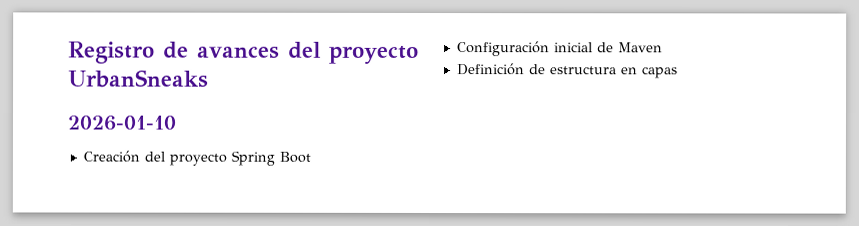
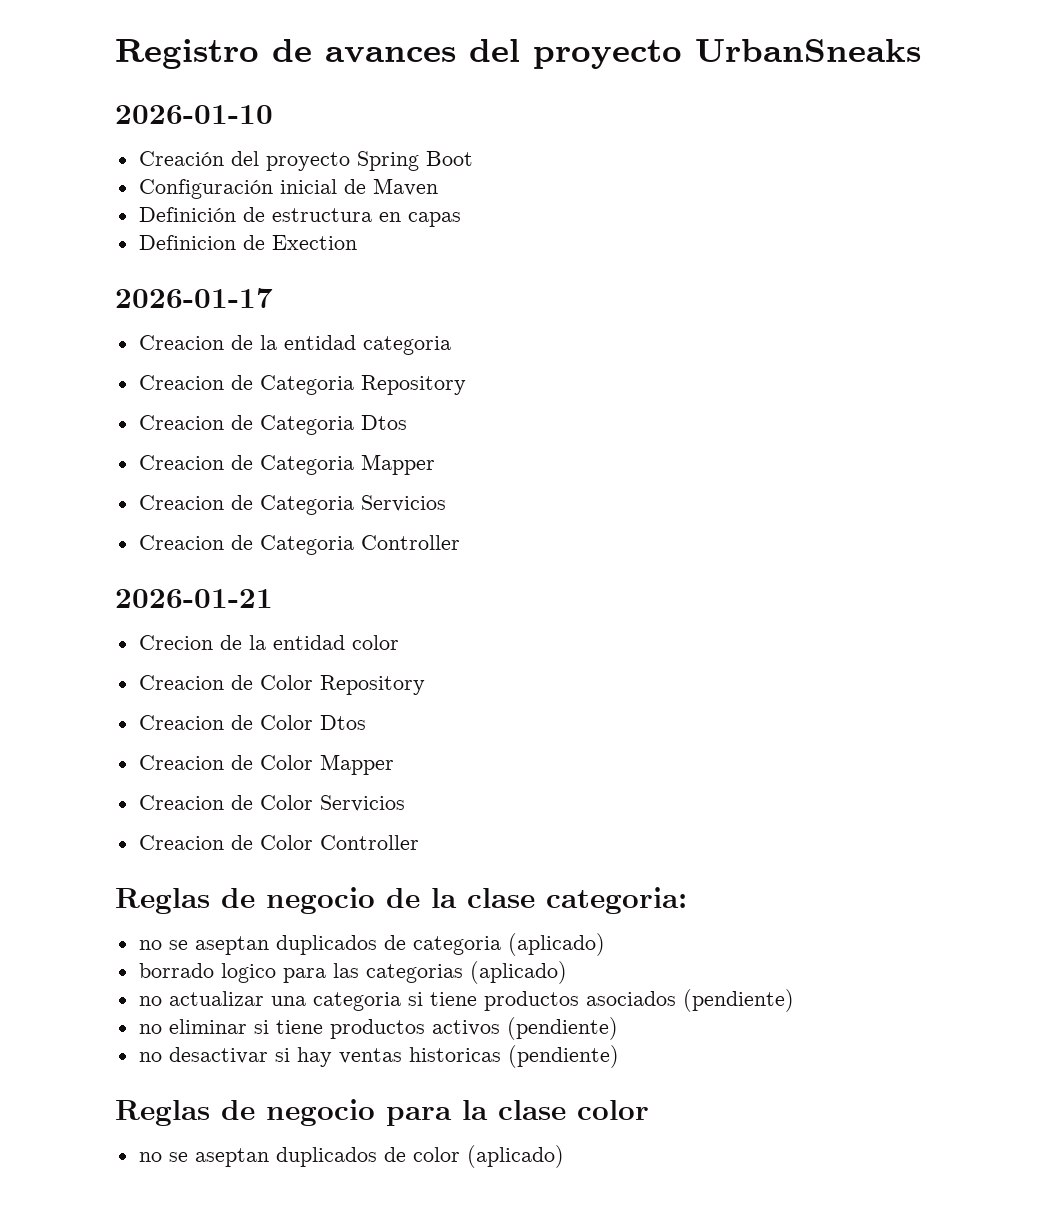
(678, 72) none -> [138,235,357,250] [115,288,273,308] [138,335,451,355] [138,375,466,395] [138,415,407,435] [138,454,435,475] [138,495,446,515] [138,535,460,555] [115,589,273,608] [138,635,399,650] [138,675,425,695] [138,715,366,730] [138,754,394,775] [138,795,405,812] [138,835,419,850] [115,887,687,914] [138,933,605,956] [138,961,567,984] [138,989,794,1012] [138,1017,618,1040] [138,1045,619,1068] [115,1099,649,1126] [138,1145,564,1168] // Definicion de Exection // 2026-01-17 // Creacion de la entidad categoria // Creacion de Categoria Repository // Creacion de Categoria Dtos // Creacion de Categoria Mapper // Creacion de Categoria Servicios // Creacion de Categoria Controller // 2026-01-21 // Crecion de la entidad color // Creacion de Color Repository // Creacion de Color Dtos // Creacion de Color Mapper // Creacion de Color Servicios // Creacion de Color Controller // Reglas de negocio de la clase categoria: // no se aseptan duplicados de categoria (aplicado) // borrado logico para las categorias (aplicado) // no actualizar una categoria si tiene productos asociados (pendiente) // no eliminar si tiene productos activos (pendiente) // no desactivar si hay ventas historicas (pendiente) // Reglas de negocio para la clase color // no se aseptan duplicados de color (aplicado)

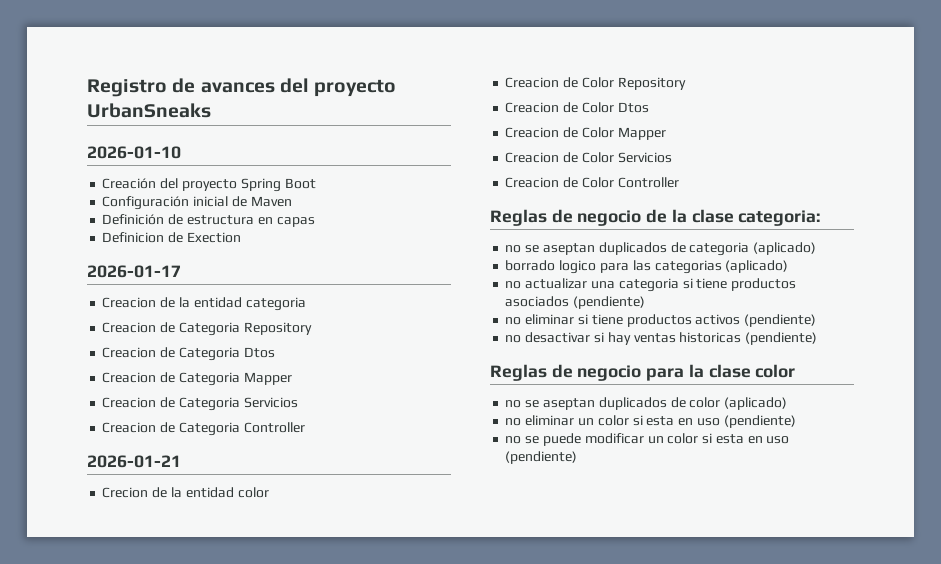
(564, 1156) none -> [505,415,796,428] [505,433,790,446] [505,451,578,464] // no eliminar un color si esta en uso (pendiente) // no se puede modificar un color si esta en uso (pendiente)

